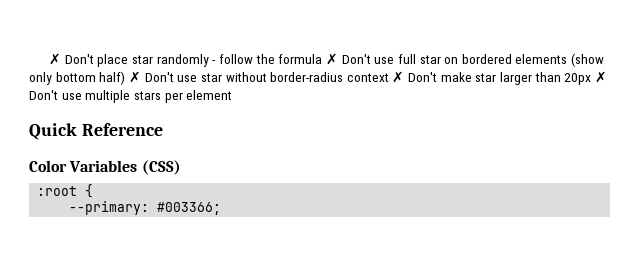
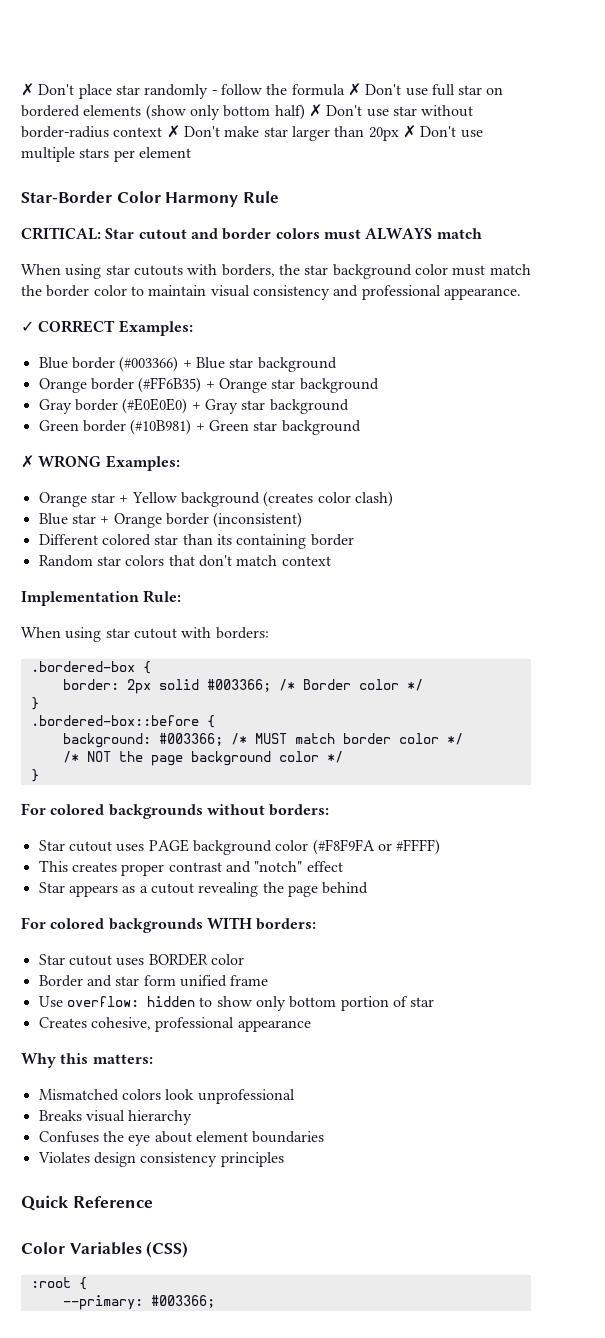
(233, 95) none -> [21,191,279,207] [21,227,482,240] [21,264,531,279] [21,285,521,300] [21,320,193,336] [38,356,337,372] [38,377,379,393] [38,398,349,414] [38,419,361,435] [21,455,180,471] [38,491,393,507] [38,512,303,528] [38,534,354,549] [38,555,331,567] [21,590,182,606] [21,627,269,642] [30,661,151,674] [62,679,423,694] [30,697,39,710] [30,715,215,728] [62,733,463,748] [62,751,343,766] [30,769,39,782] [21,803,330,819] [38,839,441,855] [38,860,343,876] [38,882,369,897] [21,917,317,933] [38,953,244,966] [38,975,269,987] [38,996,435,1011] [38,1017,311,1032] [21,1053,153,1068] [38,1089,295,1104] [38,1110,193,1125] [38,1131,325,1146] [37,1152,284,1167] // Star-Border Color Harmony Rule // CRITICAL: Star cutout and border colors must ALWAYS match // When using star cutouts with borders, the star background color must match the border color to maintain visual consistency and professional appearance. // ✓ CORRECT Examples: // Blue border (#003366) + Blue star background // Orange border (#FF6B35) + Orange star background // Gray border (#E0E0E0) + Gray star background // Green border (#10B981) + Green star background // ✗ WRONG Examples: // Orange star + Yellow background (creates color clash) // Blue star + Orange border (inconsistent) // Different colored star than its containing border // Random star colors that don't match context // Implementation Rule: // When using star cutout with borders: // .bordered-box { // border: 2px solid #003366; /* Border color */ // } // .bordered-box::before { // background: #003366; /* MUST match border color */ // /* NOT the page background color */ // } // For colored backgrounds without borders: // Star cutout uses PAGE background color (#F8F9FA or #FFFF) // This creates proper contrast and "notch" effect // Star appears as a cutout revealing the page behind // For colored backgrounds WITH borders: // Star cutout uses BORDER color // Border and star form unified frame // Use overflow: hidden to show only bottom portion of star // Creates cohesive, professional appearance // Why this matters: // Mismatched colors look unprofessional // Breaks visual hierarchy // Confuses the eye about element boundaries // Violates design consistency principles

